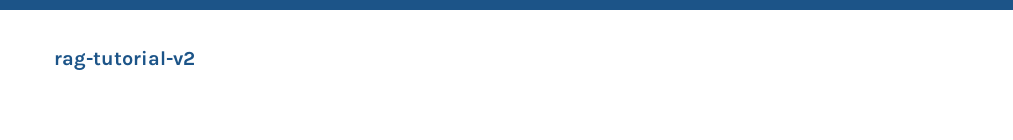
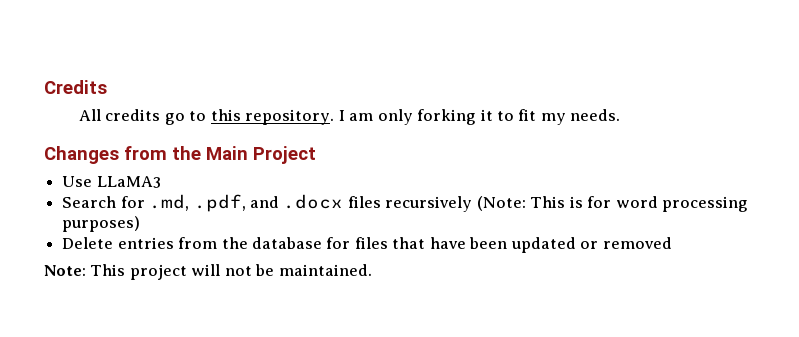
[54,50,195,71] rag-tutorial-v2 -> [44,80,107,94] [79,109,621,125] [44,146,316,164] [62,176,161,188] [62,194,749,212] [62,216,141,232] [62,237,672,253] [44,264,372,280] Credits // All credits go to this repository. I am only forking it to fit my needs. // Changes from the Main Project // Use LLaMA3 // Search for .md, .pdf, and .docx files recursively (Note: This is for word processing purposes) // Delete entries from the database for files that have been updated or removed // Note: This project will not be maintained.

